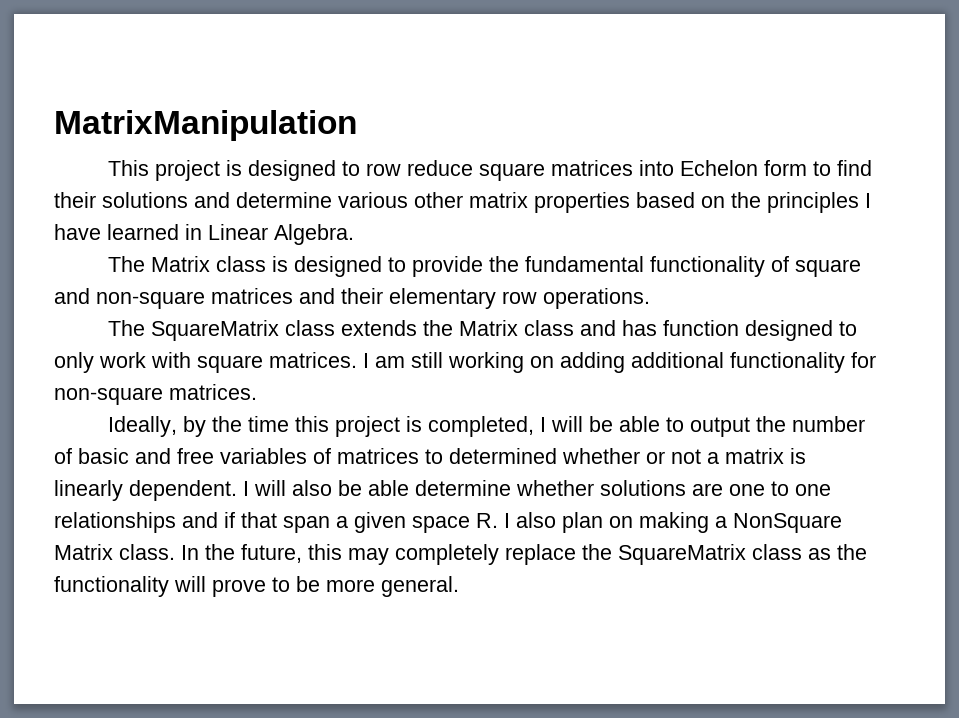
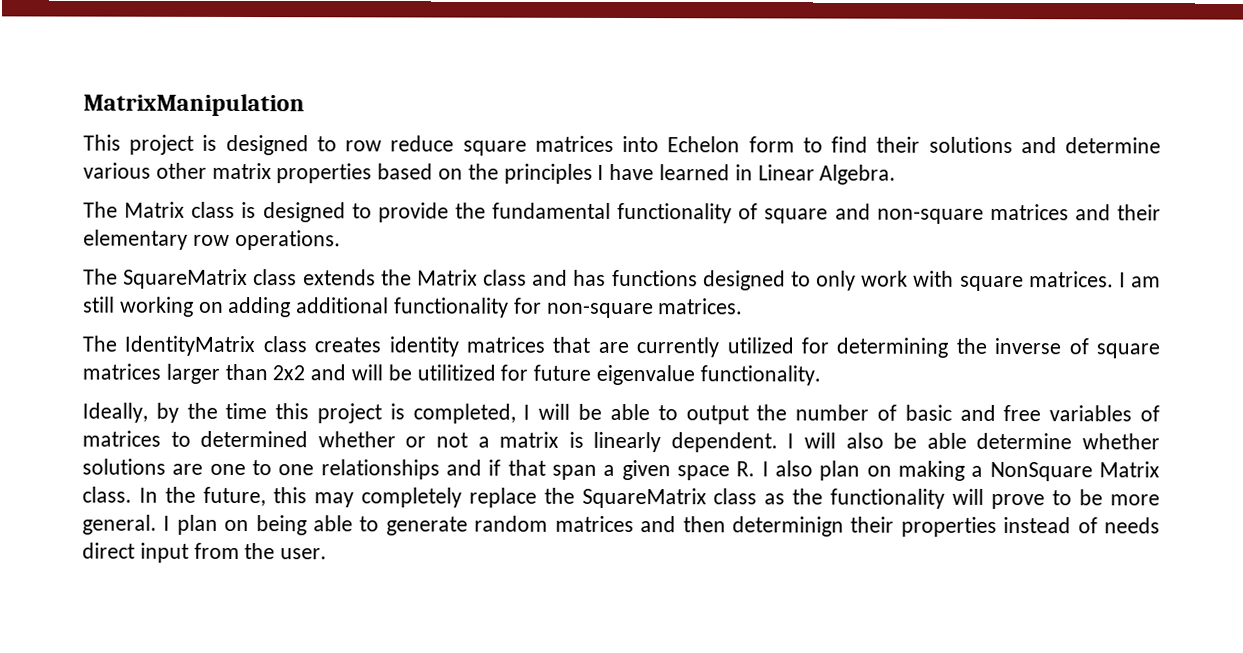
[662,320,739,336] function -> [611,269,698,287] functions
(257, 392) none -> [82,335,1160,359] [82,363,821,386] // The IdentityMatrix class creates identity matrices that are currently utilized for determining the inverse of square matrices larger than 2x2 and will be utilitized for future eigenvalue functionality.
(459, 586) none -> [163,514,1160,537] [82,542,328,563] I plan on being able to generate random matrices and then determinign their properties instead of needs direct input from the user.

